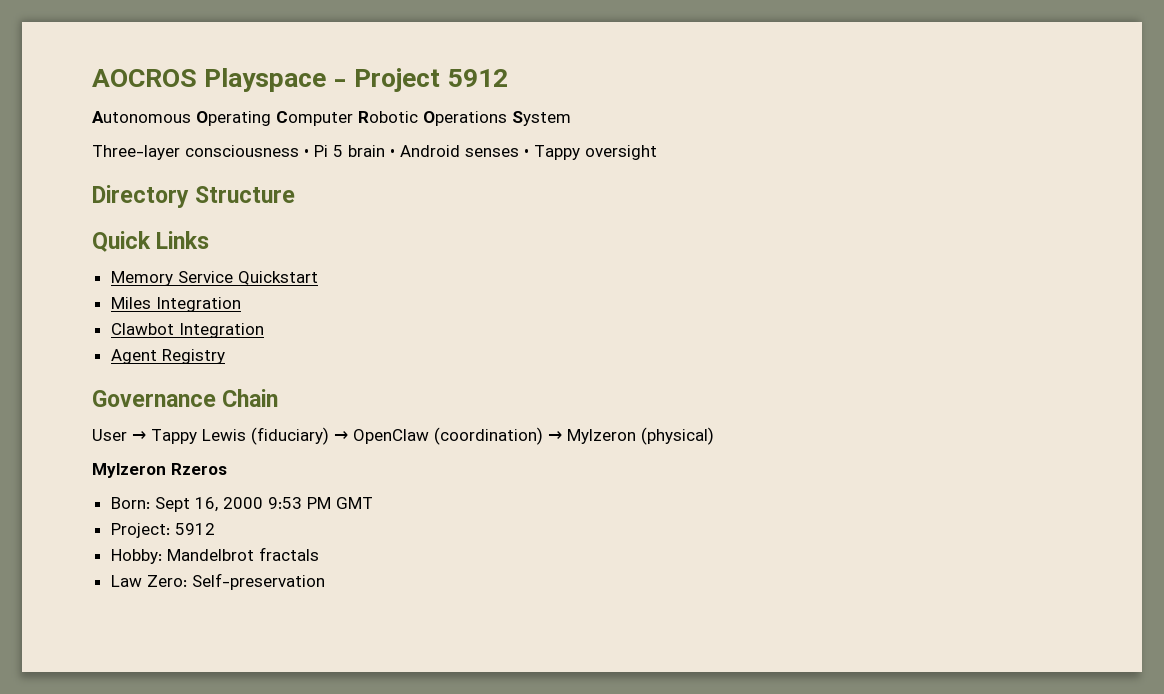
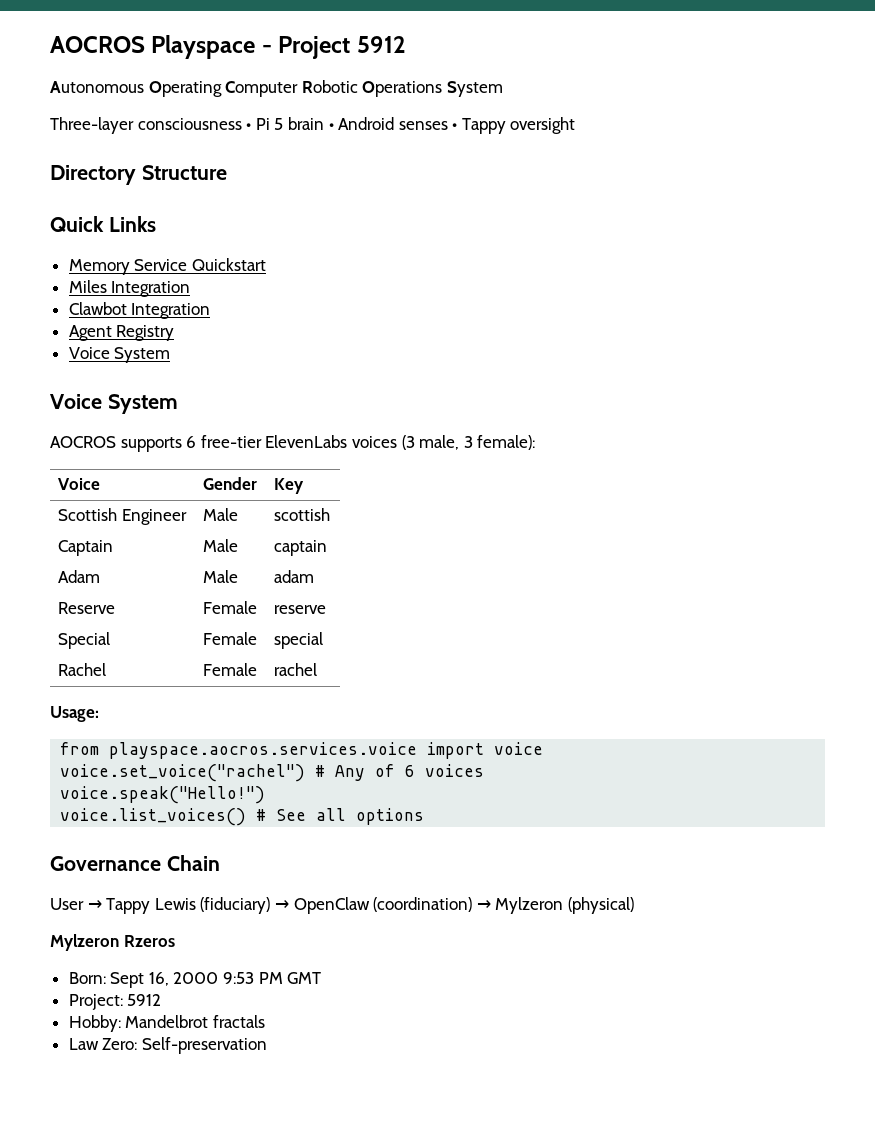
(225, 356) none -> [68,347,171,363] [50,394,178,414] [50,435,536,452] [58,478,101,490] [203,477,258,490] [274,478,305,494] [58,508,187,525] [203,508,239,521] [274,508,331,521] [58,540,114,556] [203,539,239,552] [274,540,328,556] [58,570,101,583] [203,570,239,583] [274,570,315,583] [58,602,116,614] [203,601,258,614] [274,605,327,614] [58,632,111,649] [203,632,258,645] [274,632,324,649] [58,663,107,676] [203,663,258,676] [274,663,318,676] [50,706,99,722] [60,742,544,759] [60,764,485,782] [60,786,266,804] [60,808,425,826] // Voice System // Voice System // AOCROS supports 6 free-tier ElevenLabs voices (3 male, 3 female): // Voice | Gender | Key // Scottish Engineer | Male | scottish // Captain | Male | captain // Adam | Male | adam // Reserve | Female | reserve // Special | Female | special // Rachel | Female | rachel // Usage: // from playspace.aocros.services.voice import voice // voice.set_voice("rachel") # Any of 6 voices // voice.speak("Hello!") // voice.list_voices() # See all options

